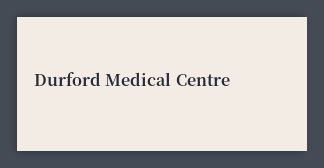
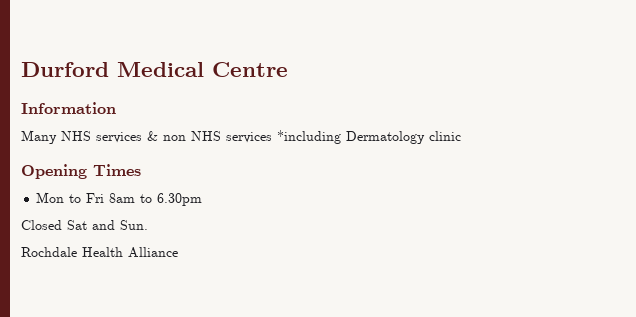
(230, 80) none -> [21,102,116,114] [21,130,461,144] [21,164,141,179] [36,192,203,206] [21,220,148,230] [21,247,178,258] // Information // Many NHS services & non NHS services *including Dermatology clinic // Opening Times // Mon to Fri 8am to 6.30pm // Closed Sat and Sun. // Rochdale Health Alliance

